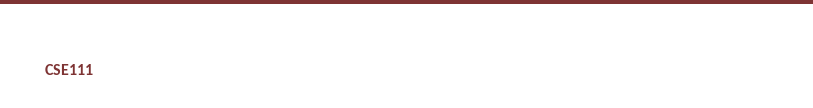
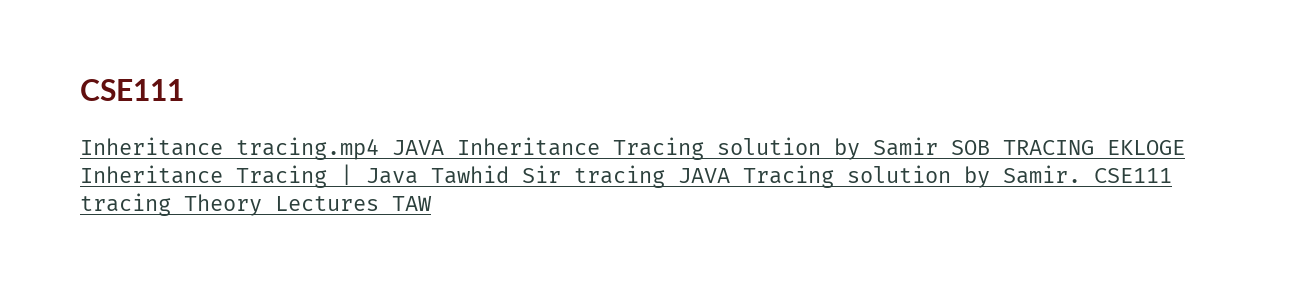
[45,64,93,75] CSE111 -> [80,79,184,101] [80,137,1185,160] [80,164,1172,188] [80,193,432,216] CSE111 // Inheritance tracing.mp4 JAVA Inheritance Tracing solution by Samir SOB TRACING EKLOGE Inheritance Tracing | Java Tawhid Sir tracing JAVA Tracing solution by Samir. CSE111 tracing Theory Lectures TAW

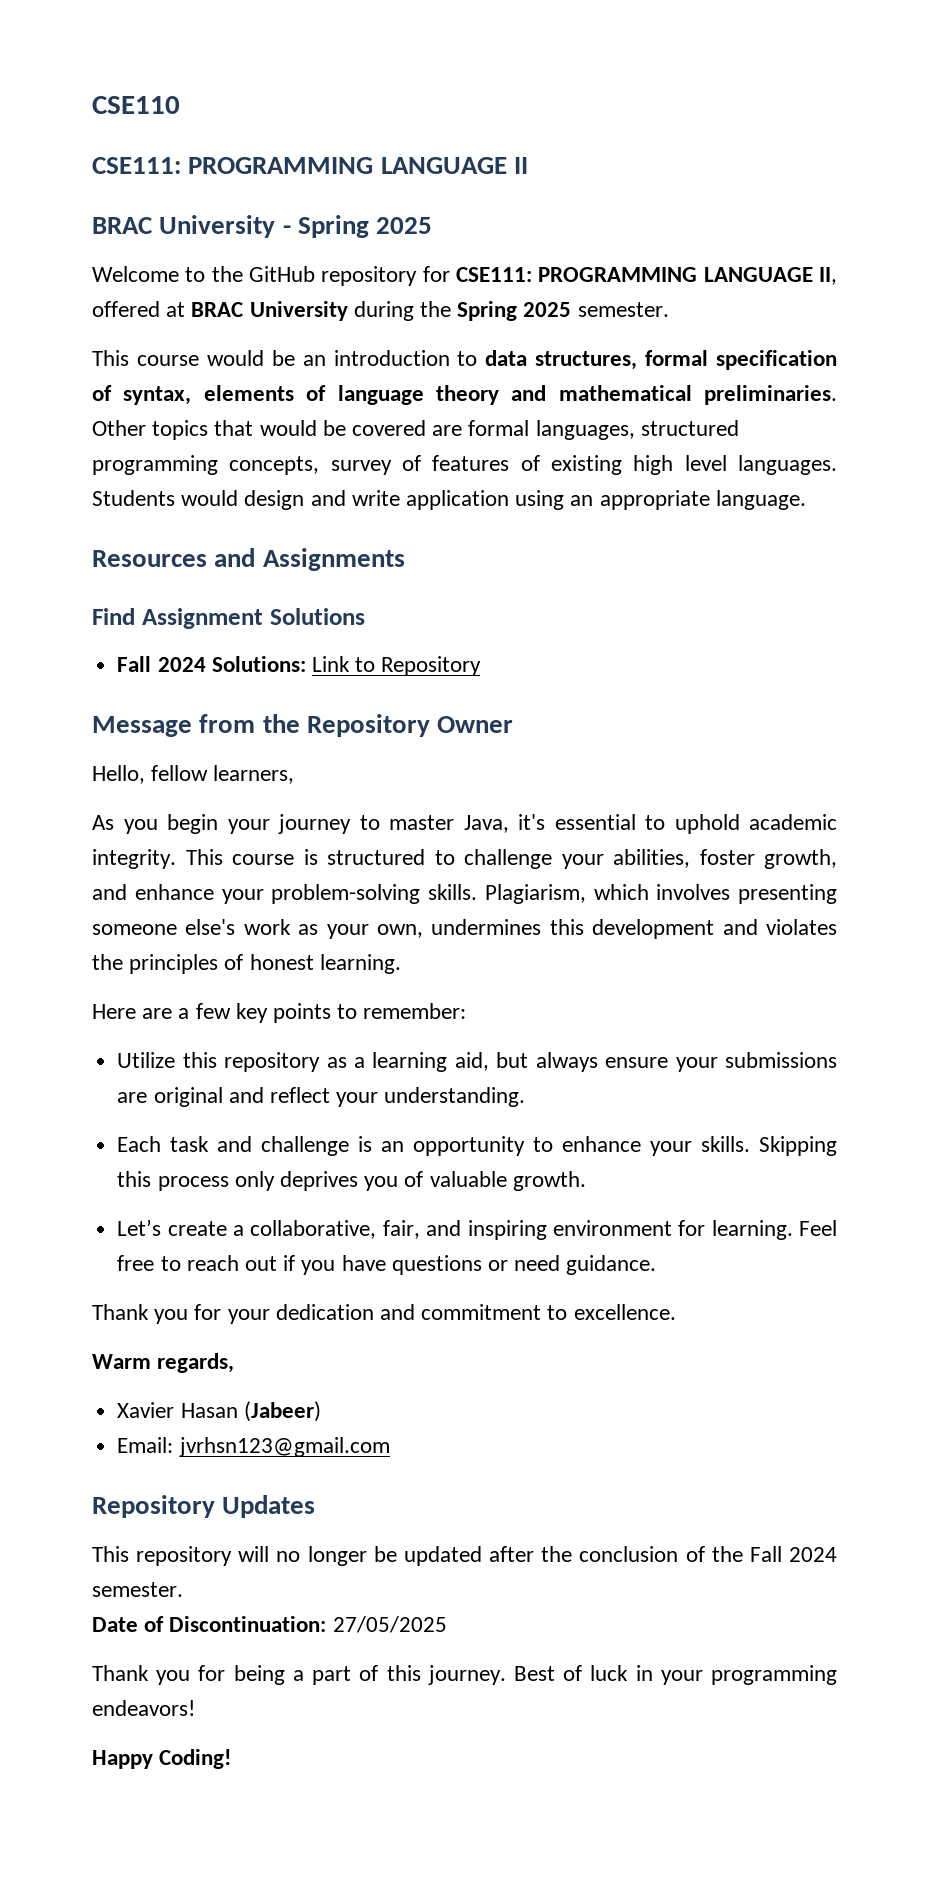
[80,79,184,101] [80,137,1185,160] [80,164,1172,188] [80,193,432,216] CSE111 // Inheritance tracing.mp4 JAVA Inheritance Tracing solution by Samir SOB TRACING EKLOGE Inheritance Tracing | Java Tawhid Sir tracing JAVA Tracing solution by Samir. CSE111 tracing Theory Lectures TAW -> [92,96,180,114] [92,157,528,174] [92,215,433,238] [92,266,837,286] [92,301,669,321] [92,350,837,370] [92,385,837,405] [92,420,739,440] [92,455,837,475] [92,490,806,510] [92,548,405,571] [92,608,365,629] [117,656,482,676] [92,714,514,737] [92,765,295,784] [92,814,837,834] [92,849,837,869] [92,884,837,904] [92,919,837,939] [92,954,401,974] [92,1003,467,1023] [117,1052,837,1072] [117,1087,526,1107] [117,1136,838,1156] [117,1171,586,1191] [117,1219,838,1240] [117,1255,657,1275] [92,1304,676,1324] [92,1353,235,1373] [117,1401,321,1422] [117,1437,390,1457] [92,1495,316,1518] [92,1546,837,1566] [92,1582,183,1597] [92,1616,447,1633] [92,1665,837,1685] [92,1700,195,1716] [92,1749,232,1769] CSE110 // CSE111: PROGRAMMING LANGUAGE II // BRAC University - Spring 2025 // Welcome to the GitHub repository for CSE111: PROGRAMMING LANGUAGE II, offered at BRAC University during the Spring 2025 semester. // This course would be an introduction to data structures, formal specification of syntax, elements of language theory and mathematical preliminaries. Other topics that would be covered are formal languages, structured programming concepts, survey of features of existing high level languages. Students would design and write application using an appropriate language. // Resources and Assignments // Find Assignment Solutions // Fall 2024 Solutions: Link to Repository // Message from the Repository Owner // Hello, fellow learners, // As you begin your journey to master Java, it's essential to uphold academic integrity. This course is structured to challenge your abilities, foster growth, and enhance your problem-solving skills. Plagiarism, which involves presenting someone else's work as your own, undermines this development and violates the principles of honest learning. // Here are a few key points to remember: // Utilize this repository as a learning aid, but always ensure your submissions are original and reflect your understanding. // Each task and challenge is an opportunity to enhance your skills. Skipping this process only deprives you of valuable growth. // Let’s create a collaborative, fair, and inspiring environment for learning. Feel free to reach out if you have questions or need guidance. // Thank you for your dedication and commitment to excellence. // Warm regards, // Xavier Hasan (Jabeer) // Email: jvrhsn123@gmail.com // Repository Updates // This repository will no longer be updated after the conclusion of the Fall 2024 semester. // Date of Discontinuation: 27/05/2025 // Thank you for being a part of this journey. Best of luck in your programming endeavors! // Happy Coding!

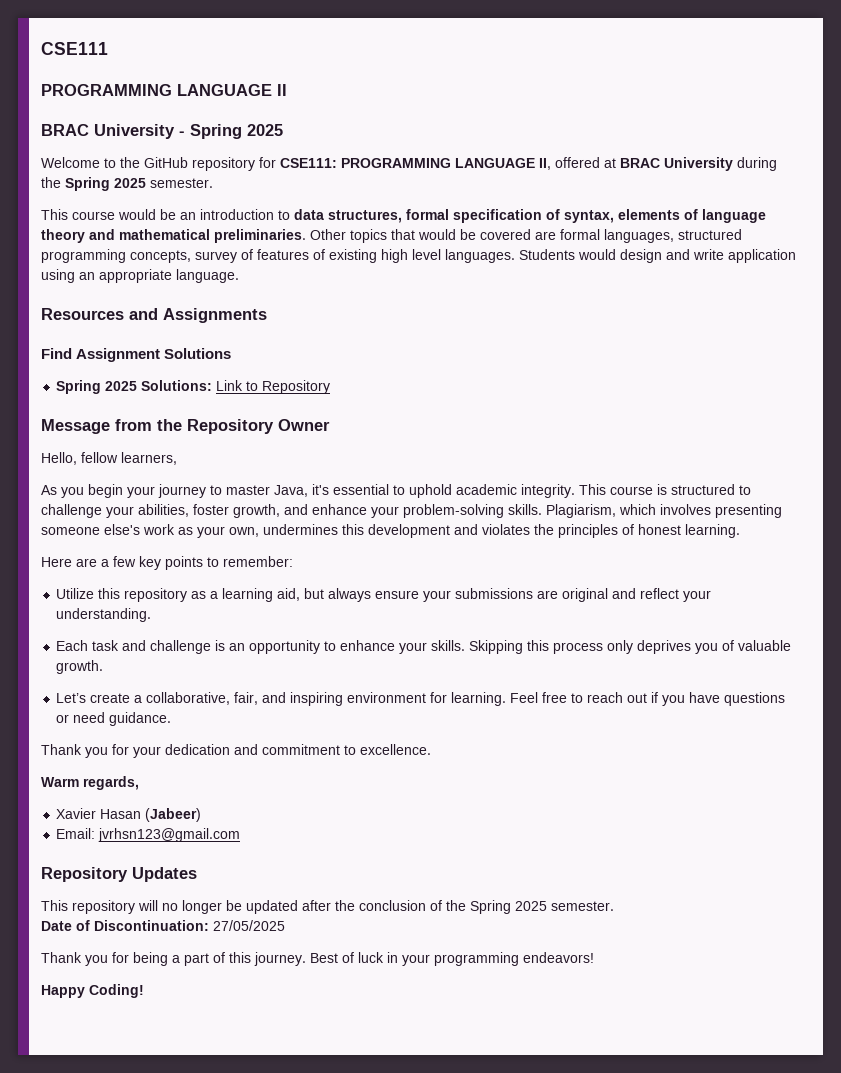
[92,96,180,114] [92,157,181,174] CSE110 // CSE111: -> [41,42,108,55] CSE111 //
[117,656,206,672] Fall 2024 -> [56,380,138,394] Spring 2025
[749,1546,837,1562] Fall 2024 -> [470,900,547,914] Spring 2025

